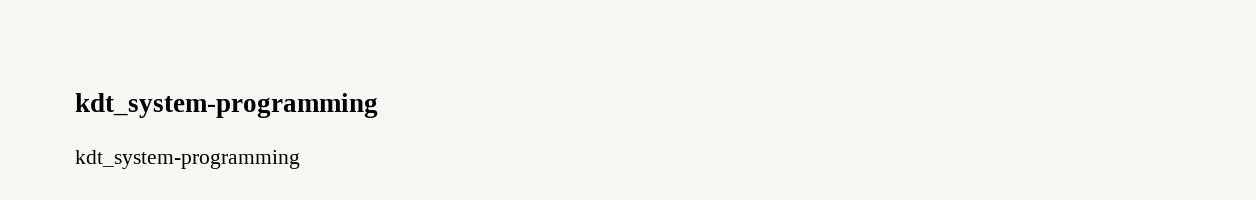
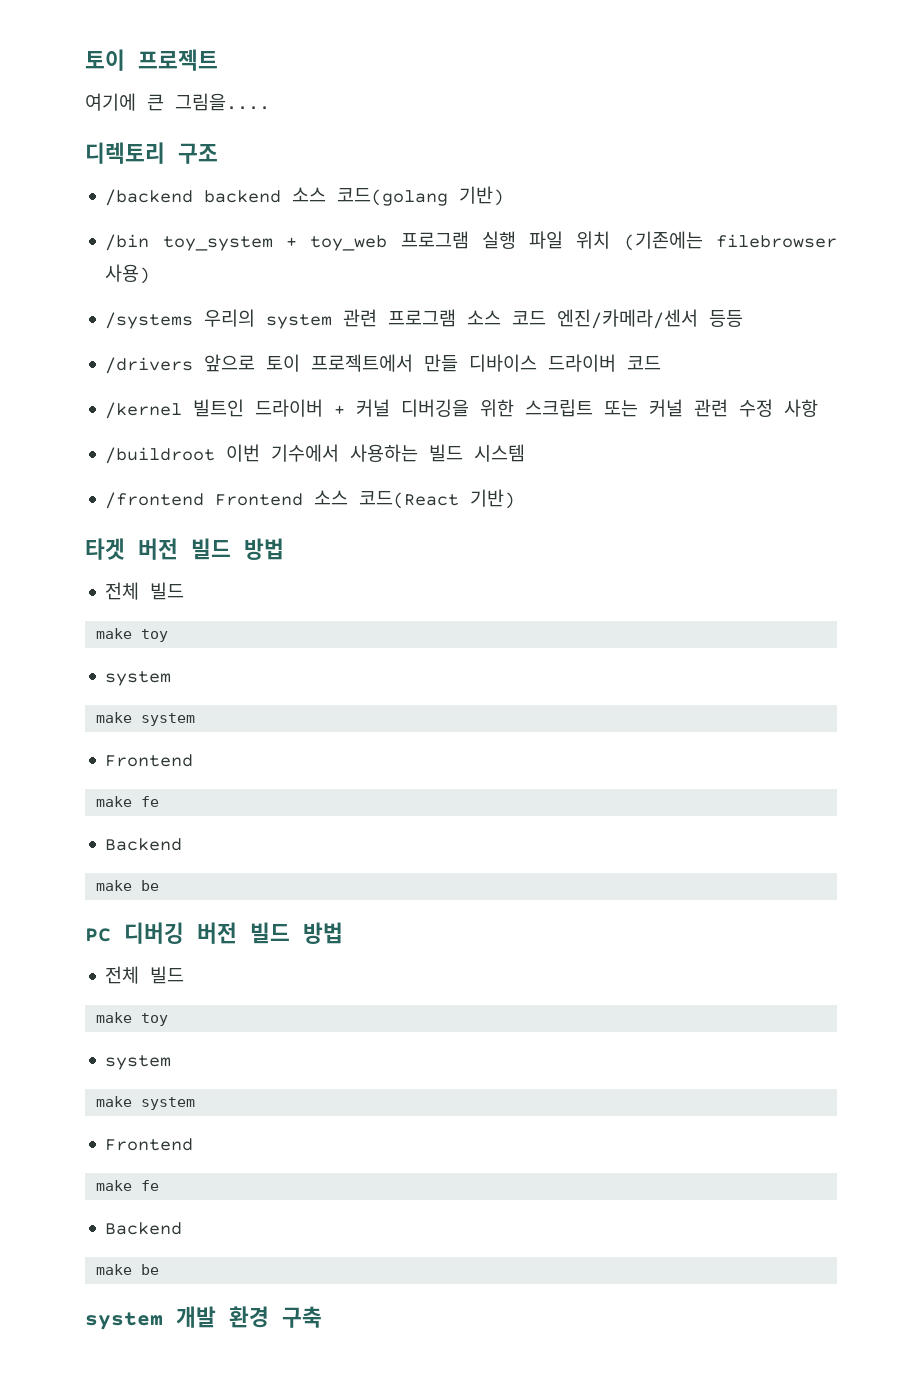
[75,93,378,118] [75,150,300,169] kdt_system-programming // kdt_system-programming -> [85,49,218,71] [85,93,270,111] [85,142,218,164] [105,186,505,206] [105,231,837,251] [105,264,151,284] [105,309,744,329] [105,354,662,374] [105,399,819,419] [105,444,526,464] [105,489,516,509] [85,538,284,560] [105,582,185,600] [96,628,169,642] [105,671,172,686] [96,712,196,726] [105,754,194,767] [96,796,160,807] [105,838,183,851] [96,880,160,891] [85,922,343,944] [105,966,185,984] [96,1012,169,1026] [105,1055,172,1070] [96,1096,196,1110] [105,1138,194,1151] [96,1180,160,1191] [105,1222,183,1235] [96,1264,160,1275] [85,1306,322,1330] 토이 프로젝트 // 여기에 큰 그림을.... // 디렉토리 구조 // /backend backend 소스 코드(golang 기반) // /bin toy_system + toy_web 프로그램 실행 파일 위치 (기존에는 filebrowser 사용) // /systems 우리의 system 관련 프로그램 소스 코드 엔진/카메라/센서 등등 // /drivers 앞으로 토이 프로젝트에서 만들 디바이스 드라이버 코드 // /kernel 빌트인 드라이버 + 커널 디버깅을 위한 스크립트 또는 커널 관련 수정 사항 // /buildroot 이번 기수에서 사용하는 빌드 시스템 // /frontend Frontend 소스 코드(React 기반) // 타겟 버전 빌드 방법 // 전체 빌드 // make toy // system // make system // Frontend // make fe // Backend // make be // PC 디버깅 버전 빌드 방법 // 전체 빌드 // make toy // system // make system // Frontend // make fe // Backend // make be // system 개발 환경 구축

